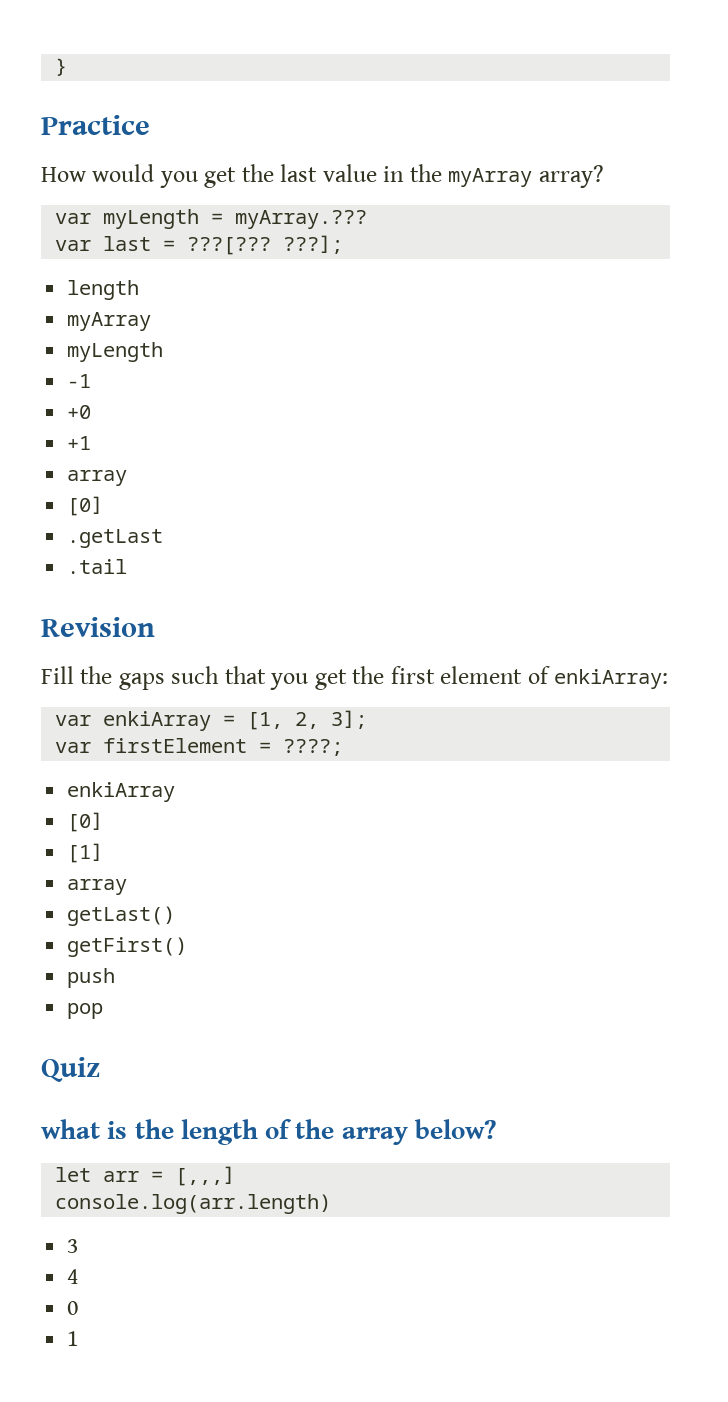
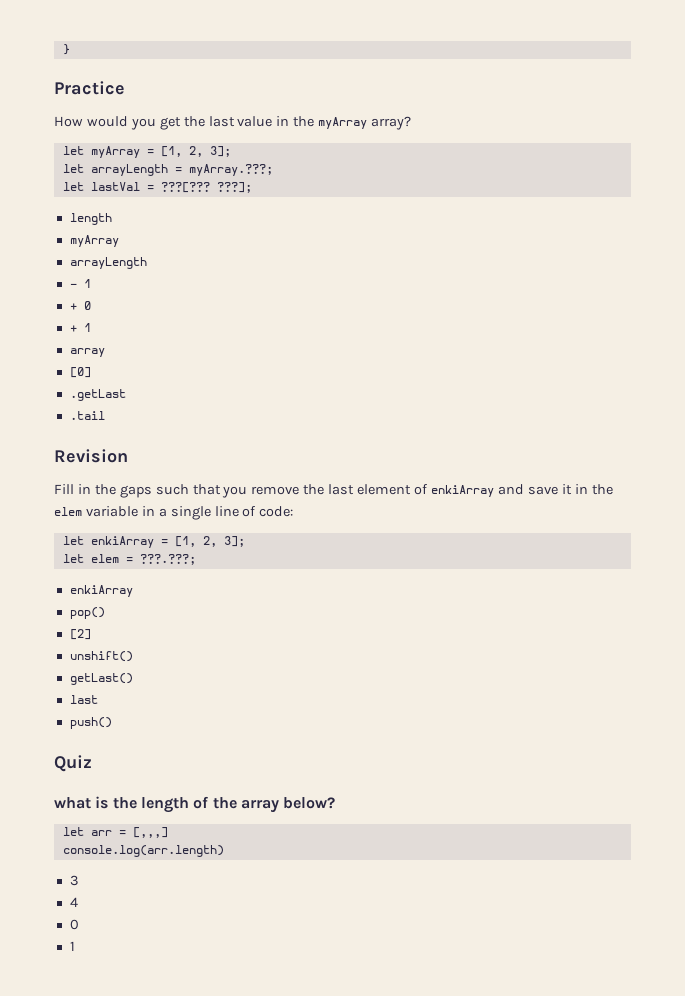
[55,209,368,229] [55,236,152,251] var myLength = myArray.??? // var last -> [62,146,231,158] [62,164,273,176] [62,182,140,191] let myArray = [1, 2, 3]; // let arrayLength = myArray.???; // let lastVal
[67,342,164,362] [67,374,92,388] [67,405,92,419] [67,436,92,450] myLength // -1 // +0 // +1 -> [69,257,147,269] [69,279,91,288] [69,301,91,310] [69,323,91,332] arrayLength // - 1 // + 0 // + 1
(74, 675) none -> [77,484,91,494] in
[314,666,669,690] [55,715,92,726] get the first element of enkiArray: // var -> [251,484,613,497] [54,506,294,520] [62,536,84,545] remove the last element of enkiArray and save it in the elem variable in a single line of code: // let
[55,738,344,756] [67,782,176,802] [67,812,104,832] [67,843,104,863] [67,879,128,895] [67,906,176,926] [67,937,188,957] [67,968,116,988] [67,1003,104,1019] var firstElement = ????; // enkiArray // [0] // [1] // array // getLast() // getFirst() // push // pop -> [62,554,196,565] [69,585,133,597] [69,607,105,619] [69,629,91,640] [69,651,133,662] [69,673,133,685] [69,695,98,704] [69,717,112,729] let elem = ???.???; // enkiArray // pop() // [2] // unshift() // getLast() // last // push()

